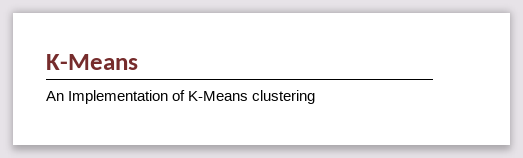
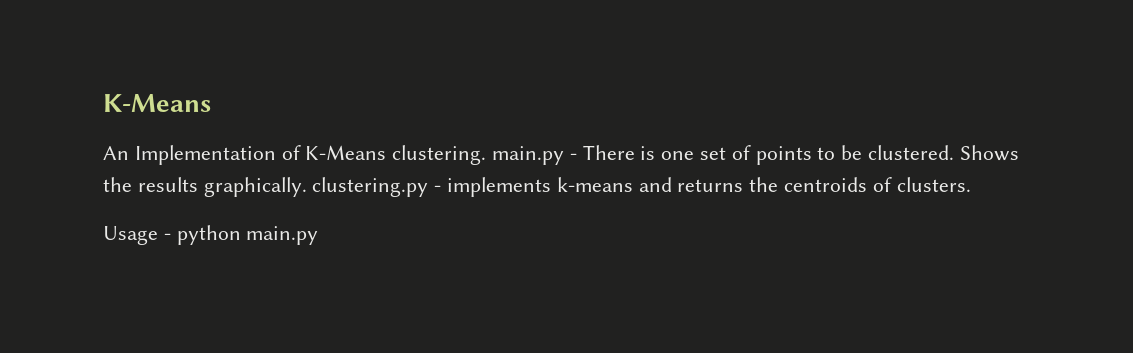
[252,90,316,104] clustering -> [392,145,1019,165] [103,177,971,197] [103,225,319,245] clustering. main.py - There is one set of points to be clustered. Shows the results graphically. clustering.py - implements k-means and returns the centroids of clusters. // Usage - python main.py

